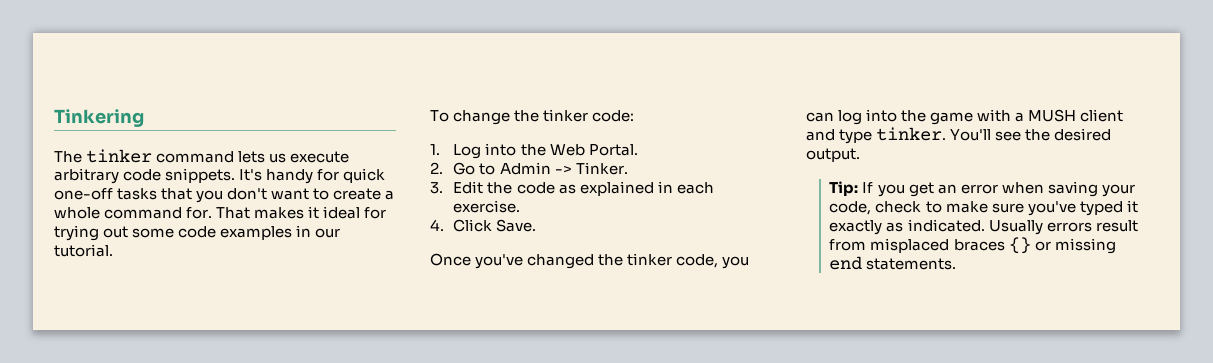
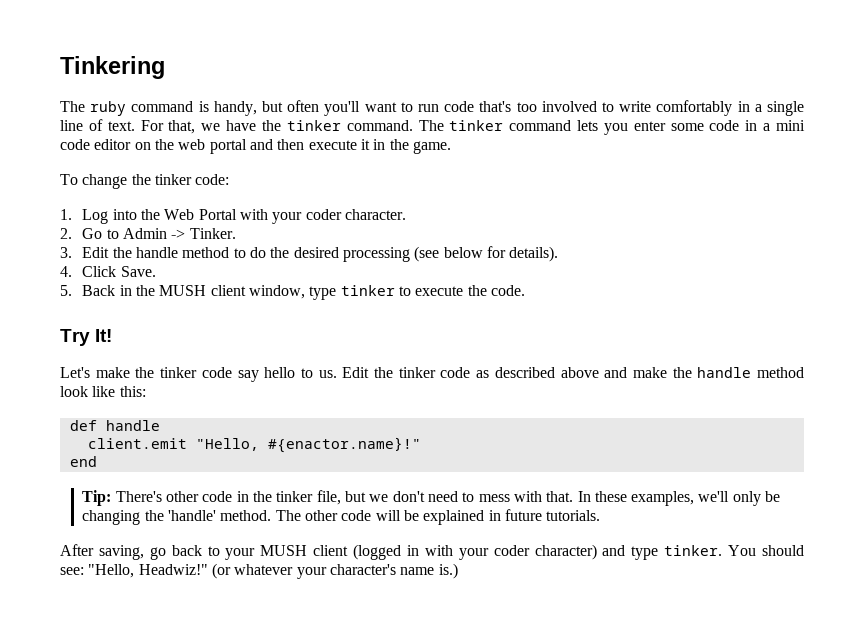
[86,149,350,163] [54,168,386,184] [54,188,395,203] [54,206,387,219] [54,225,341,241] [54,244,113,257] tinker command lets us execute arbitrary code snippets. It's handy for quick one-off tasks that you don't want to create a whole command for. That makes it ideal for trying out some code examples in our tutorial. -> [90,100,805,116] [60,119,806,135] [60,139,451,154] ruby command is handy, but often you'll want to run code that's too involved to write comfortably in a single line of text. For that, we have the tinker command. The tinker command lets you enter some code in a mini code editor on the web portal and then execute it in the game.
[588,144,638,156] Portal. -> [198,209,406,224] Portal with your coder character.
[516,181,714,196] [453,200,521,213] [430,219,537,232] [430,253,750,269] [806,109,1124,125] [806,127,1112,144] [806,148,860,162] [829,181,1135,197] [829,200,1138,216] [829,219,1138,235] [829,237,1116,254] [829,256,957,270] code as explained in each exercise. // 4. Click Save. // Once you've changed the tinker code, you can log into the game with a MUSH client and type tinker. You'll see the desired output. // Tip: If you get an error when saving your code, check to make sure you've typed it exactly as indicated. Usually errors result from misplaced braces {} or missing end statements. -> [136,246,559,262] [60,266,156,277] [60,285,525,300] [60,329,113,346] [60,367,805,382] [60,386,146,397] [69,420,160,431] [87,437,421,453] [69,456,97,467] [82,490,781,506] [82,509,601,525] [60,544,805,560] [60,563,458,579] handle method to do the desired processing (see below for details). // 4. Click Save. // 5. Back in the MUSH client window, type tinker to execute the code. // Try It! // Let's make the tinker code say hello to us. Edit the tinker code as described above and make the handle method look like this: // def handle // client.emit "Hello, #{enactor.name}!" // end // Tip: There's other code in the tinker file, but we don't need to mess with that. In these examples, we'll only be changing the 'handle' method. The other code will be explained in future tutorials. // After saving, go back to your MUSH client (logged in with your coder character) and type tinker. You should see: "Hello, Headwiz!" (or whatever your character's name is.)

